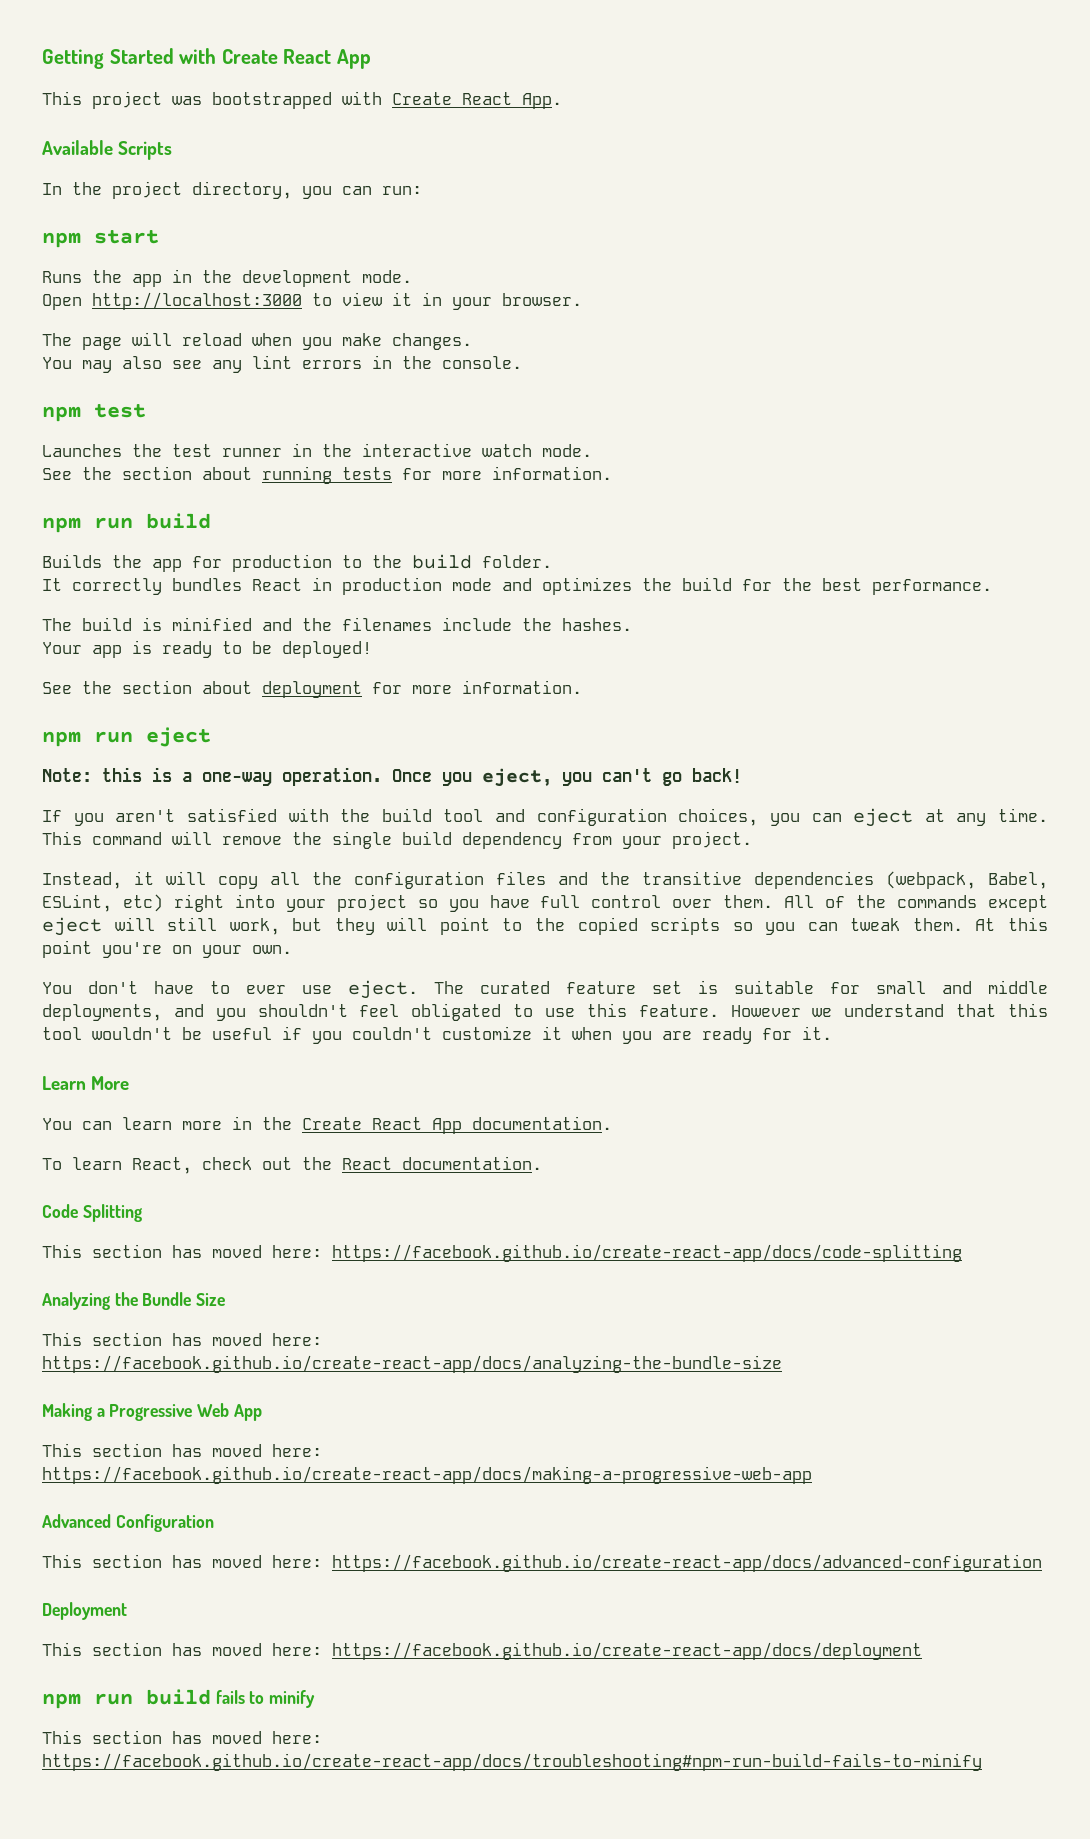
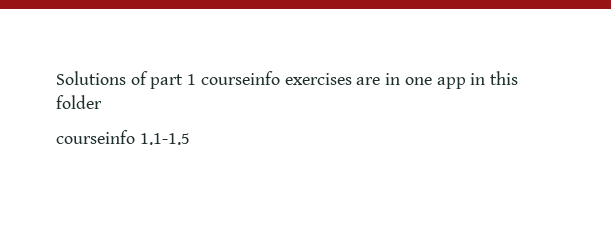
[42,48,371,69] [42,91,562,109] [42,140,173,160] [42,181,422,199] [42,230,159,248] [42,269,412,287] [42,292,582,310] [42,332,472,350] [42,355,522,373] [42,404,146,422] [42,443,592,457] [42,466,612,484] [42,513,211,533] [42,554,552,572] [42,577,992,595] [42,617,632,631] [42,640,372,658] [42,680,582,698] [42,727,211,747] [42,767,742,787] [42,808,1048,827] [42,831,752,849] [42,871,1048,889] [42,894,1049,912] [42,917,1048,936] [42,940,292,958] [42,980,1048,999] [42,1003,1048,1021] [42,1026,832,1044] [42,1076,130,1090] [42,1116,612,1134] [42,1156,542,1174] [42,1204,142,1222] [42,1244,962,1262] [42,1292,226,1310] [42,1332,322,1346] [42,1355,782,1373] [42,1403,262,1421] [42,1443,322,1457] [42,1466,812,1484] [42,1514,214,1532] [42,1554,1042,1572] [42,1602,127,1620] [42,1642,922,1660] [42,1689,316,1709] [42,1730,322,1744] [42,1753,982,1771] Getting Started with Create React App // This project was bootstrapped with Create React App. // Available Scripts // In the project directory, you can run: // npm start // Runs the app in the development mode. // Open http://localhost:3000 to view it in your browser. // The page will reload when you make changes. // You may also see any lint errors in the console. // npm test // Launches the test runner in the interactive watch mode. // See the section about running tests for more information. // npm run build // Builds the app for production to the build folder. // It correctly bundles React in production mode and optimizes the build for the best performance. // The build is minified and the filenames include the hashes. // Your app is ready to be deployed! // See the section about deployment for more information. // npm run eject // Note: this is a one-way operation. Once you eject, you can't go back! // If you aren't satisfied with the build tool and configuration choices, you can eject at any time. This command will remove the single build dependency from your project. // Instead, it will copy all the configuration files and the transitive dependencies (webpack, Babel, ESLint, etc) right into your project so you have full control over them. All of the commands except eject will still work, but they will point to the copied scripts so you can tweak them. At this point you're on your own. // You don't have to ever use eject. The curated feature set is suitable for small and middle deployments, and you shouldn't feel obligated to use this feature. However we understand that this tool wouldn't be useful if you couldn't customize it when you are ready for it. // Learn More // You can learn more in the Create React App documentation. // To learn React, check out the React documentation. // Code Splitting // This section has moved here: https://facebook.github.io/create-react-app/docs/code-splitting // Analyzing the Bundle Size // This section has moved here: https://facebook.github.io/create-react-app/docs/analyzing-the-bundle-size // Making a Progressive Web App // This section has moved here: https://facebook.github.io/create-react-app/docs/making-a-progressive-web-app // Advanced Configuration // This section has moved here: https://facebook.github.io/create-react-app/docs/advanced-configuration // Deployment // This section has moved here: https://facebook.github.io/create-react-app/docs/deployment // npm run build fails to minify // This section has moved here: https://facebook.github.io/create-react-app/docs/troubleshooting#npm-run-build-fails-to-minify -> [56,71,518,89] [56,95,102,109] [56,130,190,145] Solutions of part 1 courseinfo exercises are in one app in this folder // courseinfo 1.1-1.5

